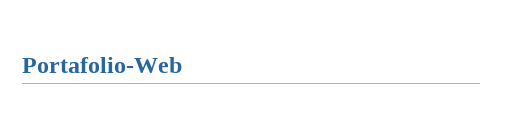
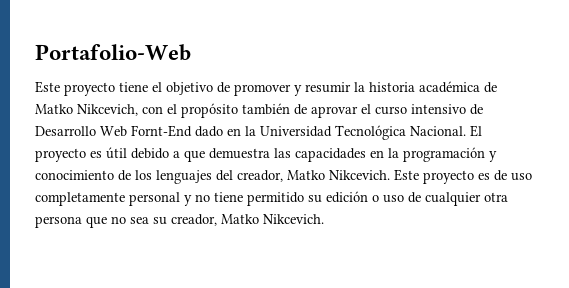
(182, 65) none -> [35,81,497,96] [35,103,483,118] [35,125,482,140] [35,147,497,162] [35,169,532,184] [35,191,508,206] [35,214,324,228] // Este proyecto tiene el objetivo de promover y resumir la historia académica de Matko Nikcevich, con el propósito también de aprovar el curso intensivo de Desarrollo Web Fornt-End dado en la Universidad Tecnológica Nacional. El proyecto es útil debido a que demuestra las capacidades en la programación y conocimiento de los lenguajes del creador, Matko Nikcevich. Este proyecto es de uso completamente personal y no tiene permitido su edición o uso de cualquier otra persona que no sea su creador, Matko Nikcevich.

